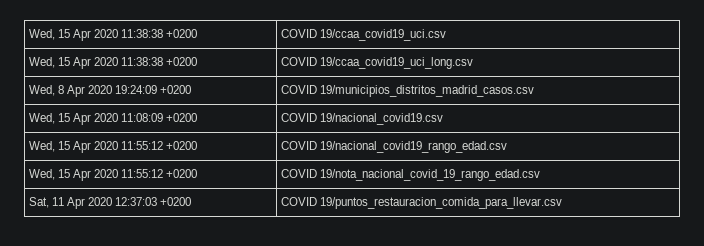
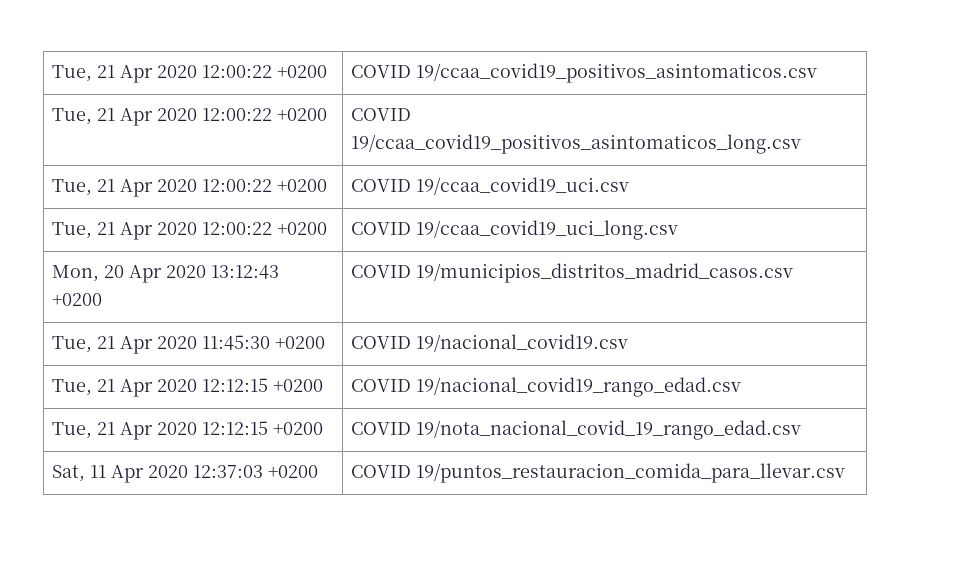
[28,29,164,41] Wed, 15 Apr 2020 11:38:38 -> [52,65,328,83] [351,63,818,83] [52,108,328,126] [351,108,412,121] [351,134,802,154] [52,179,273,197] Tue, 21 Apr 2020 12:00:22 +0200 | COVID 19/ccaa_covid19_positivos_asintomaticos.csv // Tue, 21 Apr 2020 12:00:22 +0200 | COVID 19/ccaa_covid19_positivos_asintomaticos_long.csv // Tue, 21 Apr 2020 12:00:22
[28,57,164,69] Wed, 15 Apr 2020 11:38:38 -> [52,222,273,240] Tue, 21 Apr 2020 12:00:22
[28,85,158,97] Wed, 8 Apr 2020 19:24:09 -> [52,265,280,283] Mon, 20 Apr 2020 13:12:43
[28,113,164,125] Wed, 15 Apr 2020 11:08:09 -> [52,335,271,354] Tue, 21 Apr 2020 11:45:30
[28,141,164,153] Wed, 15 Apr 2020 11:55:12 -> [52,378,269,397] Tue, 21 Apr 2020 12:12:15
[28,169,164,181] Wed, 15 Apr 2020 11:55:12 -> [52,421,269,440] Tue, 21 Apr 2020 12:12:15

